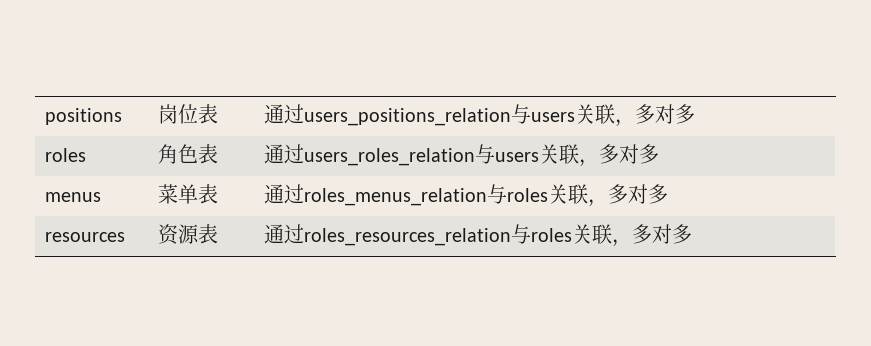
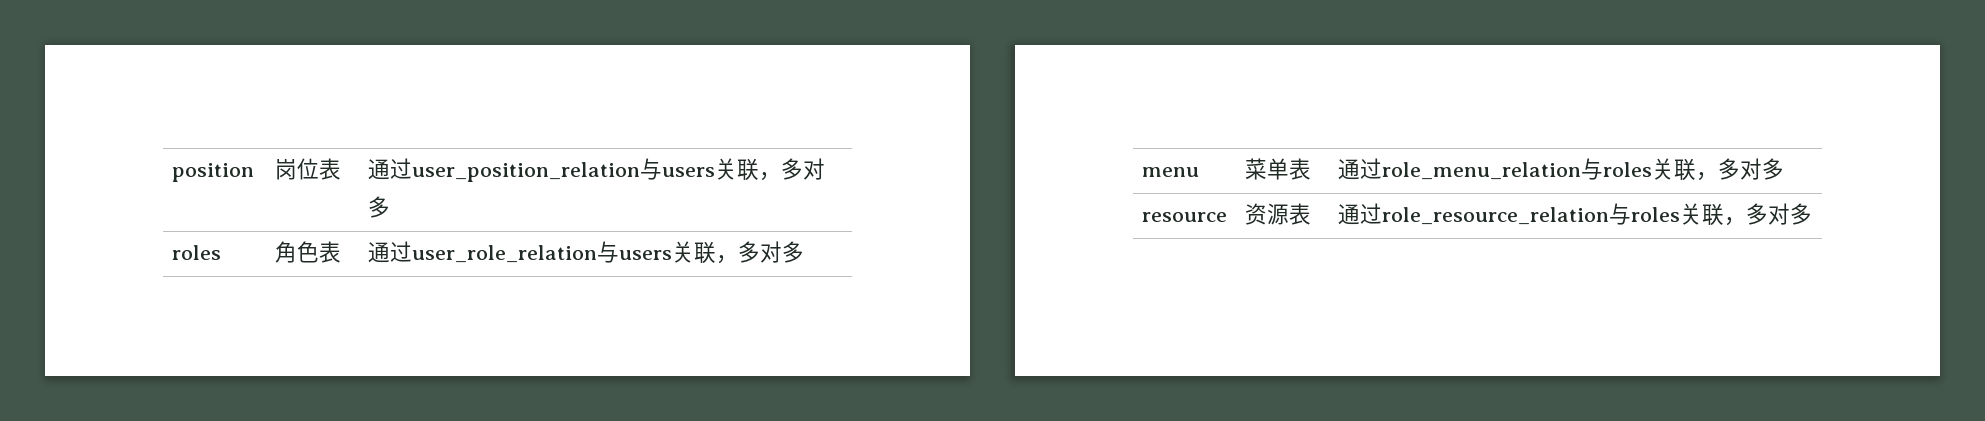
[44,108,122,125] positions -> [171,163,254,182] position
[303,108,511,126] users_positions_relation -> [411,162,640,182] user_position_relation
[303,144,659,167] [44,192,101,202] users_roles_relation与users关联，多对多 // menus -> [411,241,804,264] [1141,167,1199,177] user_role_relation与users关联，多对多 // menu
[303,188,487,206] roles_menus_relation -> [1381,162,1581,180] role_menu_relation
[44,232,125,242] resources -> [1141,212,1227,222] resource
[303,228,511,246] roles_resources_relation -> [1381,207,1609,225] role_resource_relation

